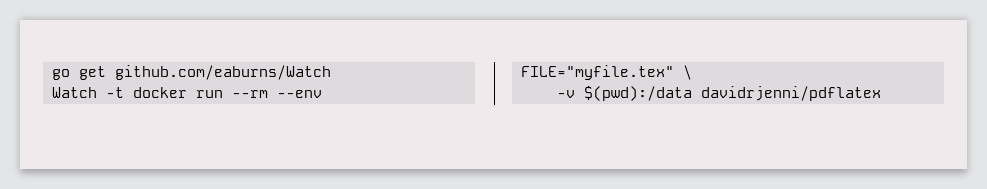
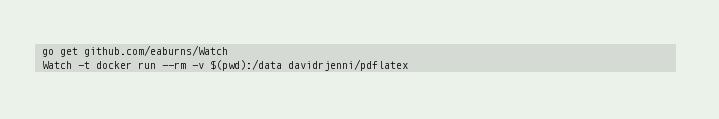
[276,90,322,98] [520,65,692,80] --env FILE="myfile.tex" \ // -> (186, 65) none

